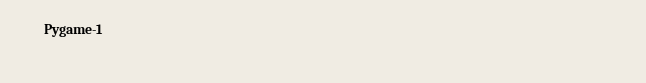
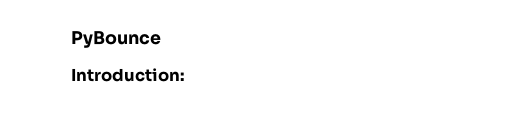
[44,24,103,37] Pygame-1 -> [71,31,161,48] [71,68,185,82] PyBounce // Introduction:

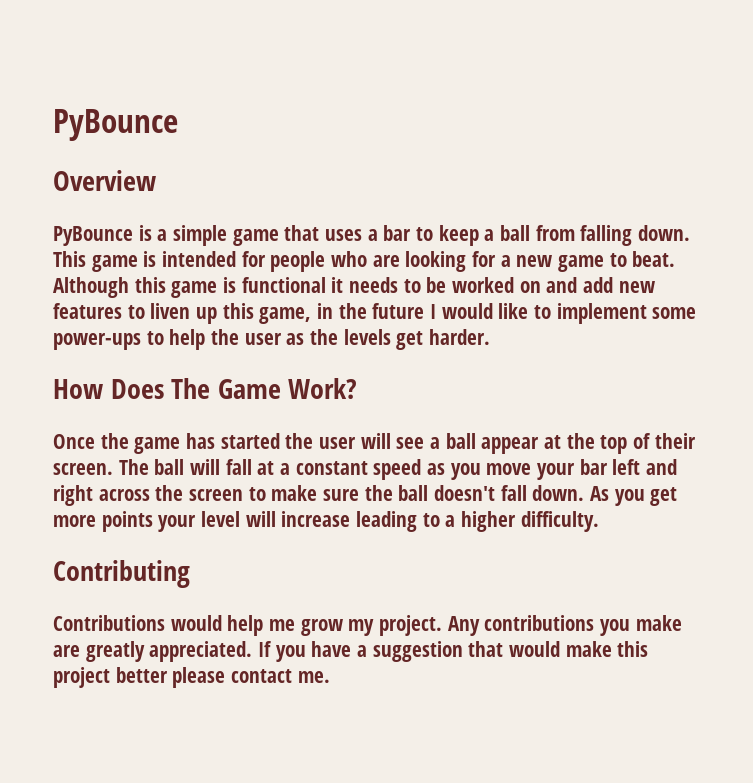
[71,68,185,82] Introduction: -> [53,170,156,191] [53,225,691,246] [53,251,676,272] [53,277,655,298] [53,303,697,324] [53,329,491,350] [53,378,358,399] [53,433,696,454] [53,459,678,480] [53,485,678,506] [53,511,599,532] [53,560,190,588] [53,615,682,636] [53,641,649,662] [53,667,330,688] Overview // PyBounce is a simple game that uses a bar to keep a ball from falling down. This game is intended for people who are looking for a new game to beat. Although this game is functional it needs to be worked on and add new features to liven up this game, in the future I would like to implement some power-ups to help the user as the levels get harder. // How Does The Game Work? // Once the game has started the user will see a ball appear at the top of their screen. The ball will fall at a constant speed as you move your bar left and right across the screen to make sure the ball doesn't fall down. As you get more points your level will increase leading to a higher difficulty. // Contributing // Contributions would help me grow my project. Any contributions you make are greatly appreciated. If you have a suggestion that would make this project better please contact me.

